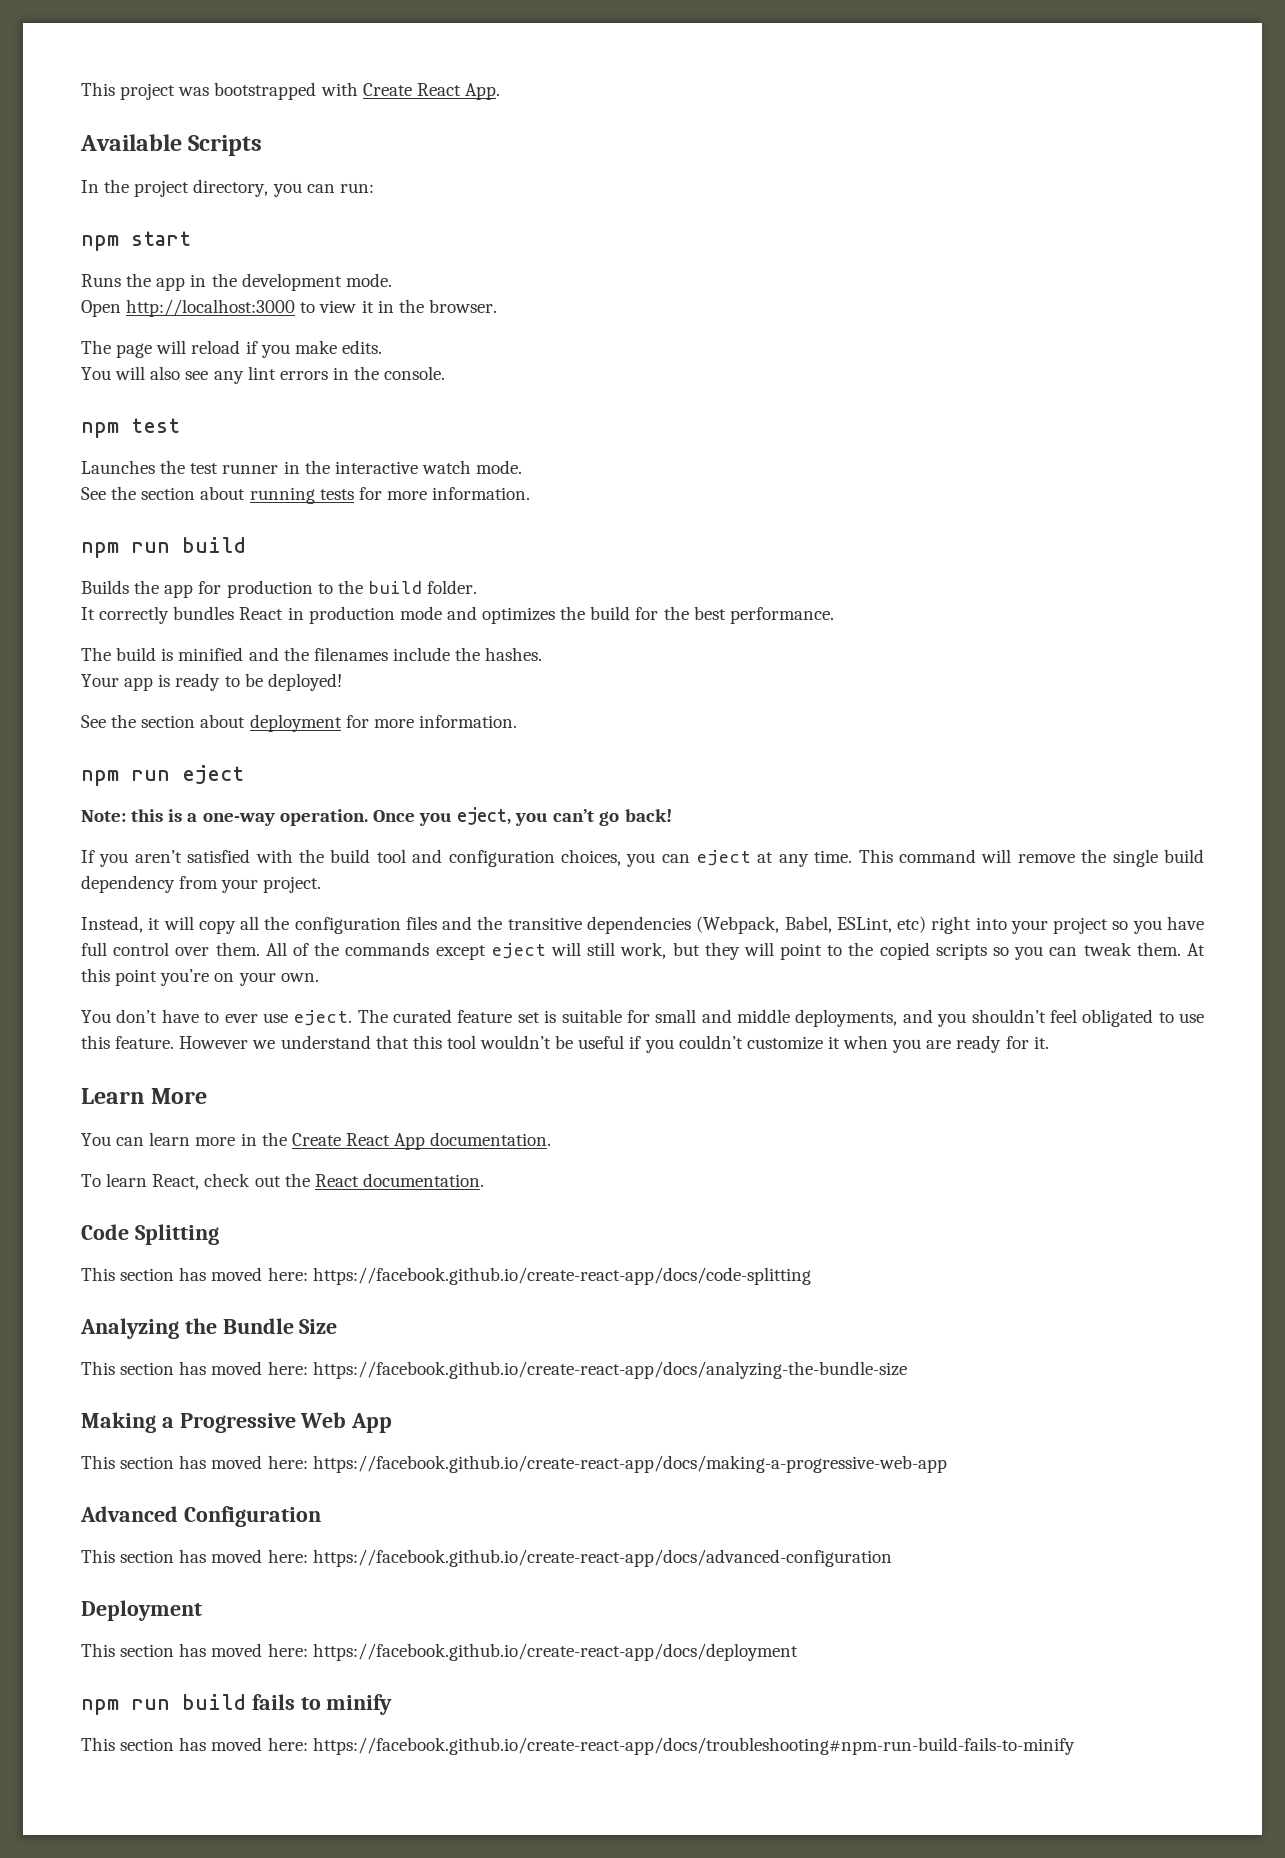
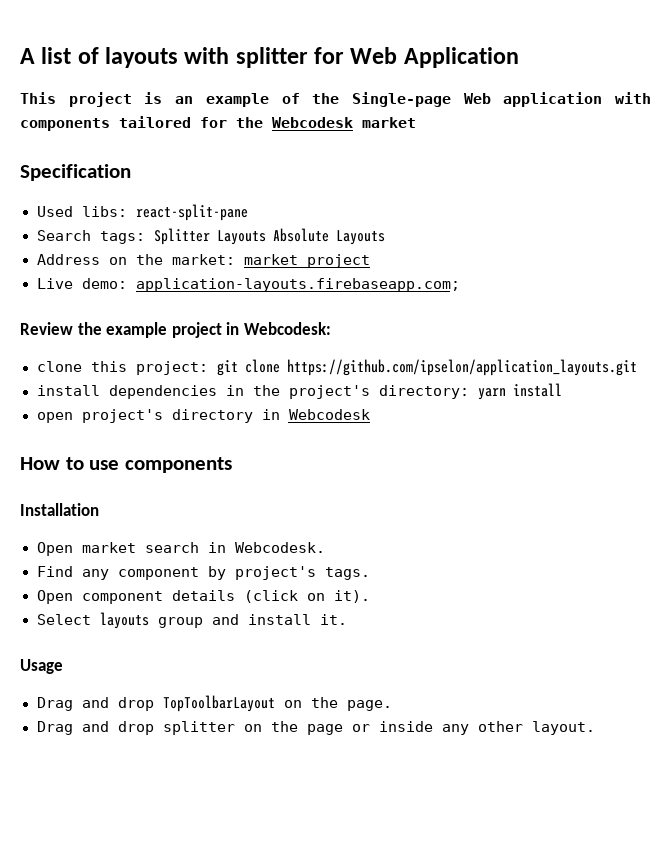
[81,82,500,100] [80,134,263,156] [81,179,374,197] [81,231,191,251] [81,273,392,291] [81,299,497,317] [81,340,382,358] [81,366,446,384] [81,418,180,438] [81,460,523,474] [81,486,531,504] [81,537,246,558] [81,580,478,598] [81,606,834,624] [81,647,543,661] [81,673,342,691] [81,714,517,732] [81,765,244,786] [81,807,672,826] [81,849,1204,867] [81,875,322,893] [81,916,1204,934] [81,942,1206,960] [81,968,319,986] [81,1009,1204,1027] [81,1035,1049,1053] [81,1088,208,1104] [81,1132,552,1150] [81,1173,484,1190] [81,1224,219,1245] [81,1267,811,1285] [80,1318,338,1339] [81,1361,907,1379] [81,1412,393,1433] [81,1455,947,1473] [80,1506,321,1527] [81,1549,892,1567] [81,1600,202,1621] [81,1643,798,1661] [81,1694,393,1715] [81,1737,1075,1755] This project was bootstrapped with Create React App. // Available Scripts // In the project directory, you can run: // npm start // Runs the app in the development mode. // Open http://localhost:3000 to view it in the browser. // The page will reload if you make edits. // You will also see any lint errors in the console. // npm test // Launches the test runner in the interactive watch mode. // See the section about running tests for more information. // npm run build // Builds the app for production to the build folder. // It correctly bundles React in production mode and optimizes the build for the best performance. // The build is minified and the filenames include the hashes. // Your app is ready to be deployed! // See the section about deployment for more information. // npm run eject // Note: this is a one-way operation. Once you eject, you can’t go back! // If you aren’t satisfied with the build tool and configuration choices, you can eject at any time. This command will remove the single build dependency from your project. // Instead, it will copy all the configuration files and the transitive dependencies (Webpack, Babel, ESLint, etc) right into your project so you have full control over them. All of the commands except eject will still work, but they will point to the copied scripts so you can tweak them. At this point you’re on your own. // You don’t have to ever use eject. The curated feature set is suitable for small and middle deployments, and you shouldn’t feel obligated to use this feature. However we understand that this tool wouldn’t be useful if you couldn’t customize it when you are ready for it. // Learn More // You can learn more in the Create React App documentation. // To learn React, check out the React documentation. // Code Splitting // This section has moved here: https://facebook.github.io/create-react-app/docs/code-splitting // Analyzing the Bundle Size // This section has moved here: https://facebook.github.io/create-react-app/docs/analyzing-the-bundle-size // Making a Progressive Web App // This section has moved here: https://facebook.github.io/create-react-app/docs/making-a-progressive-web-app // Advanced Configuration // This section has moved here: https://facebook.github.io/create-react-app/docs/advanced-configuration // Deployment // This section has moved here: https://facebook.github.io/create-react-app/docs/deployment // npm run build fails to minify // This section has moved here: https://facebook.github.io/create-react-app/docs/troubleshooting#npm-run-build-fails-to-minify -> [20,47,519,68] [20,92,651,107] [20,116,416,131] [20,164,131,181] [36,204,248,221] [36,228,385,245] [36,254,370,268] [36,278,460,292] [20,322,331,338] [36,359,637,376] [36,383,562,400] [36,409,370,423] [20,457,233,473] [20,503,99,516] [36,542,325,556] [36,566,370,580] [36,590,370,604] [36,612,347,629] [20,659,63,674] [36,695,392,712] [36,721,595,735] A list of layouts with splitter for Web Application // This project is an example of the Single-page Web application with components tailored for the Webcodesk market // Specification // Used libs: react-split-pane // Search tags: Splitter Layouts Absolute Layouts // Address on the market: market project // Live demo: application-layouts.firebaseapp.com; // Review the example project in Webcodesk: // clone this project: git clone https://github.com/ipselon/application_layouts.git // install dependencies in the project's directory: yarn install // open project's directory in Webcodesk // How to use components // Installation // Open market search in Webcodesk. // Find any component by project's tags. // Open component details (click on it). // Select layouts group and install it. // Usage // Drag and drop TopToolbarLayout on the page. // Drag and drop splitter on the page or inside any other layout.

